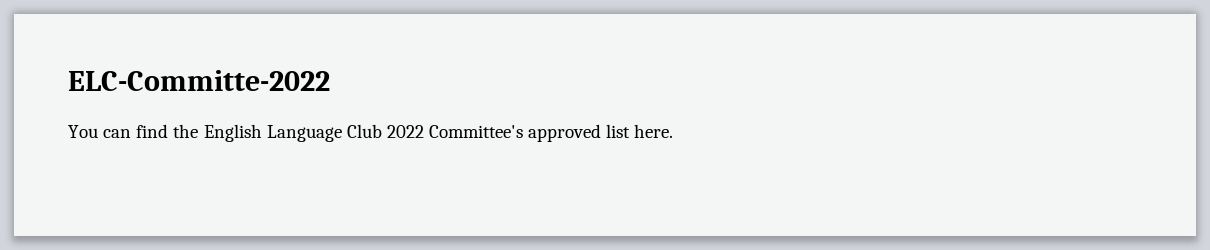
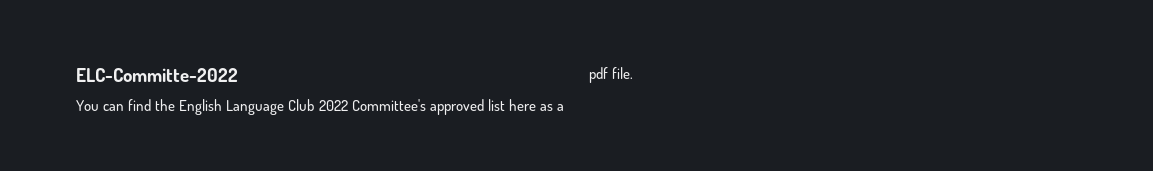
[634,124,674,138] here. -> [508,99,564,111] [589,67,634,83] here as a pdf file.

